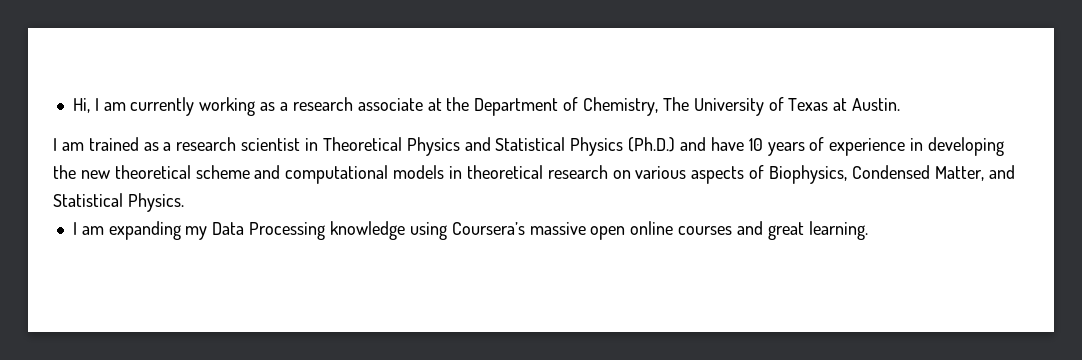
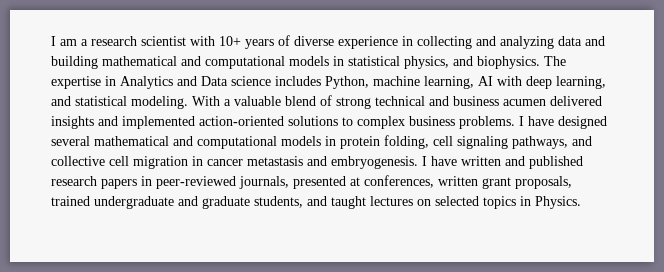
[72,97,901,116] [53,137,763,156] Hi, I am currently working as a research associate at the Department of Chemistry, The University of Texas at Austin. // I am trained as a research scientist in Theoretical Physics and Statistical Physics (Ph.D.) and have 10 -> [51,36,241,46] I am a research scientist with 10+
(825, 144) none -> [294,36,334,46] diverse
[928,137,1005,156] [53,165,1015,184] [53,193,184,212] [72,221,868,240] developing the new theoretical scheme and computational models in theoretical research on various aspects of Biophysics, Condensed Matter, and Statistical Physics. // I am expanding my Data Processing knowledge using Coursera’s massive open online courses and great learning. -> [417,36,605,49] [51,56,566,69] [51,76,606,89] [51,95,602,109] [51,116,607,129] [51,135,592,149] [51,156,583,169] [51,175,572,189] [51,196,581,209] collecting and analyzing data and building mathematical and computational models in statistical physics, and biophysics. The expertise in Analytics and Data science includes Python, machine learning, AI with deep learning, and statistical modeling. With a valuable blend of strong technical and business acumen delivered insights and implemented action-oriented solutions to complex business problems. I have designed several mathematical and computational models in protein folding, cell signaling pathways, and collective cell migration in cancer metastasis and embryogenesis. I have written and published research papers in peer-reviewed journals, presented at conferences, written grant proposals, trained undergraduate and graduate students, and taught lectures on selected topics in Physics.

